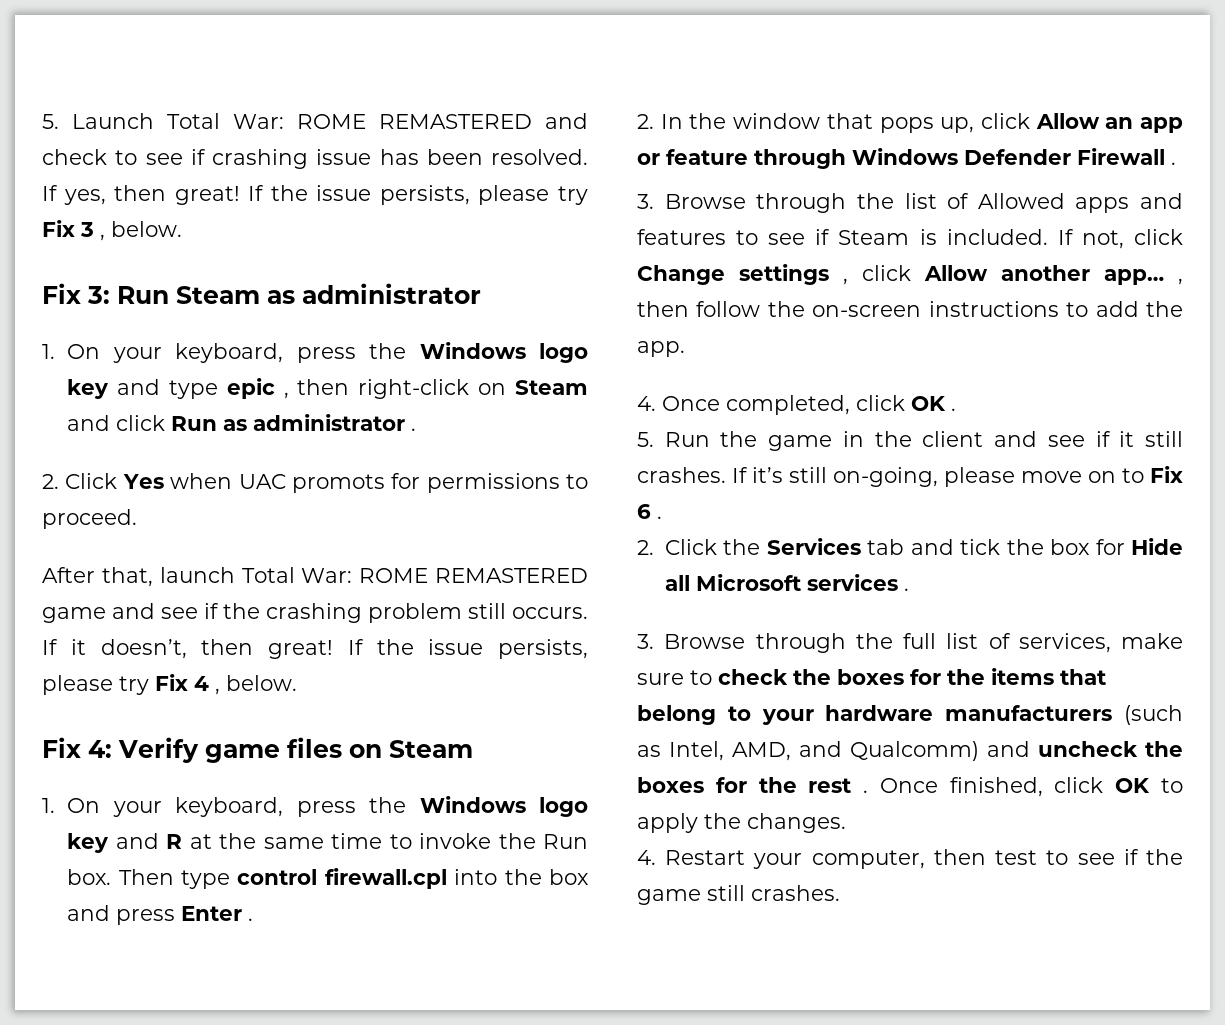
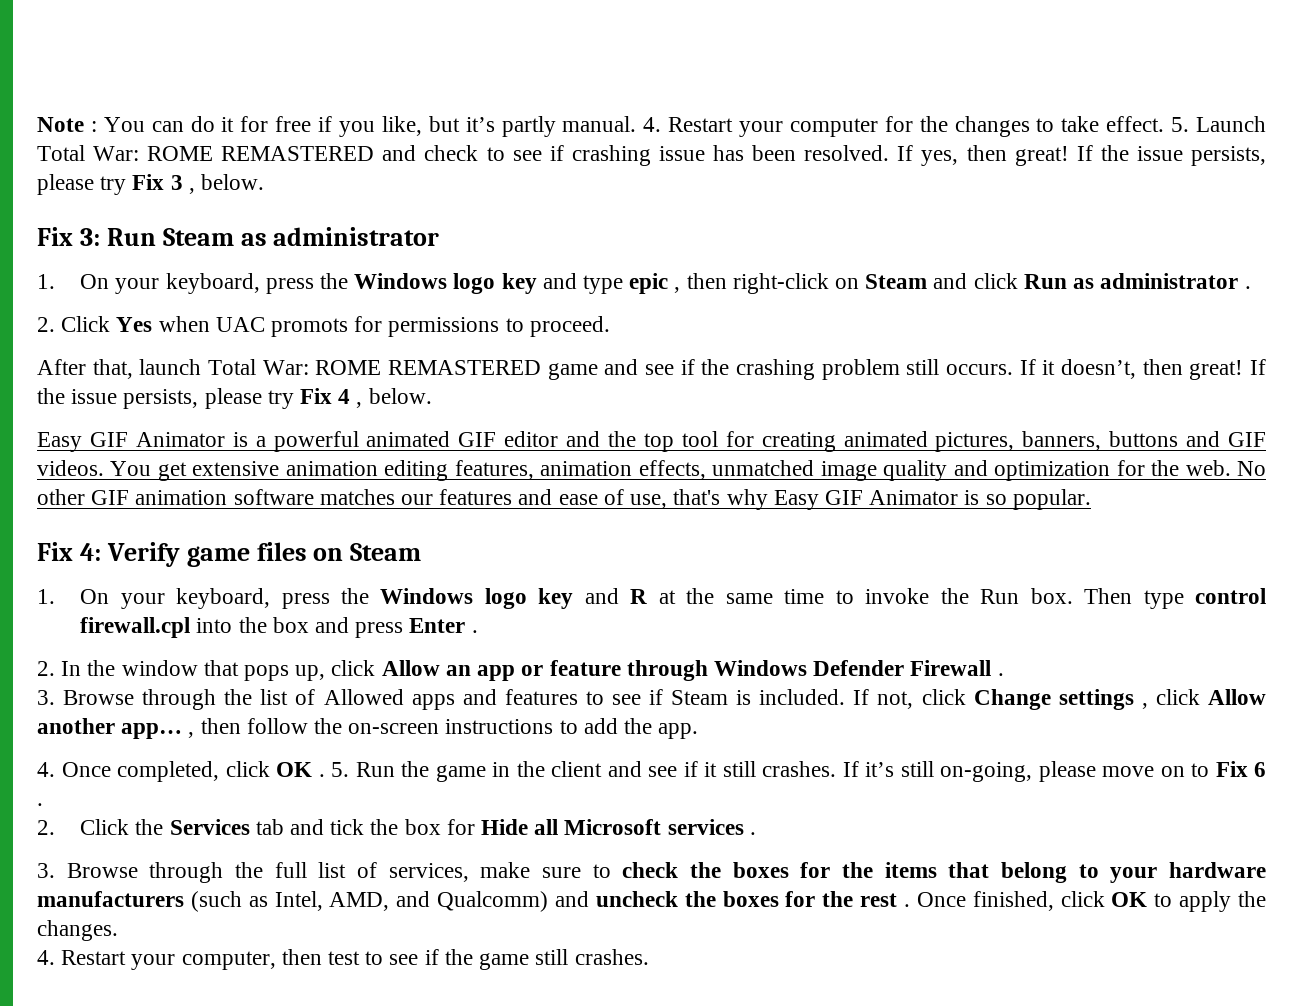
(42, 121) none -> [37,116,1165,137] Note : You can do it for free if you like, but it’s partly manual. 4. Restart your computer for the changes to take effect.
(297, 683) none -> [37,431,1266,452] [37,460,1267,481] [37,489,1091,510] // Easy GIF Animator is a powerful animated GIF editor and the top tool for creating animated pictures, banners, buttons and GIF videos. You get extensive animation editing features, animation effects, unmatched image quality and optimization for the web. No other GIF animation software matches our features and ease of use, that's why Easy GIF Animator is so popular.
(956, 409) // -> (325, 775) none

